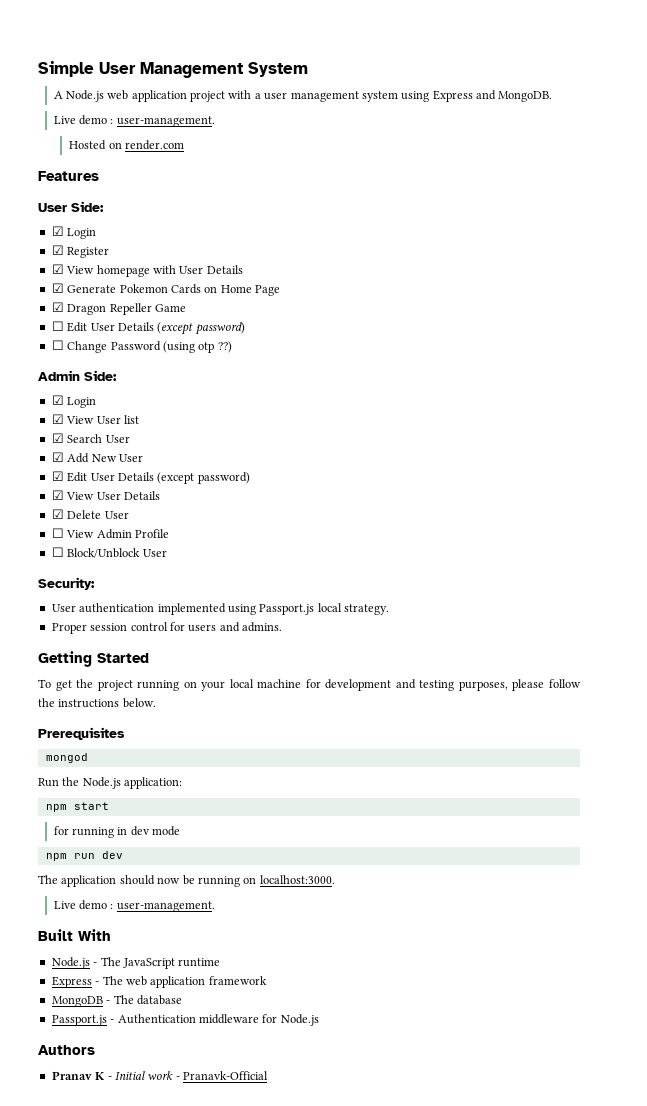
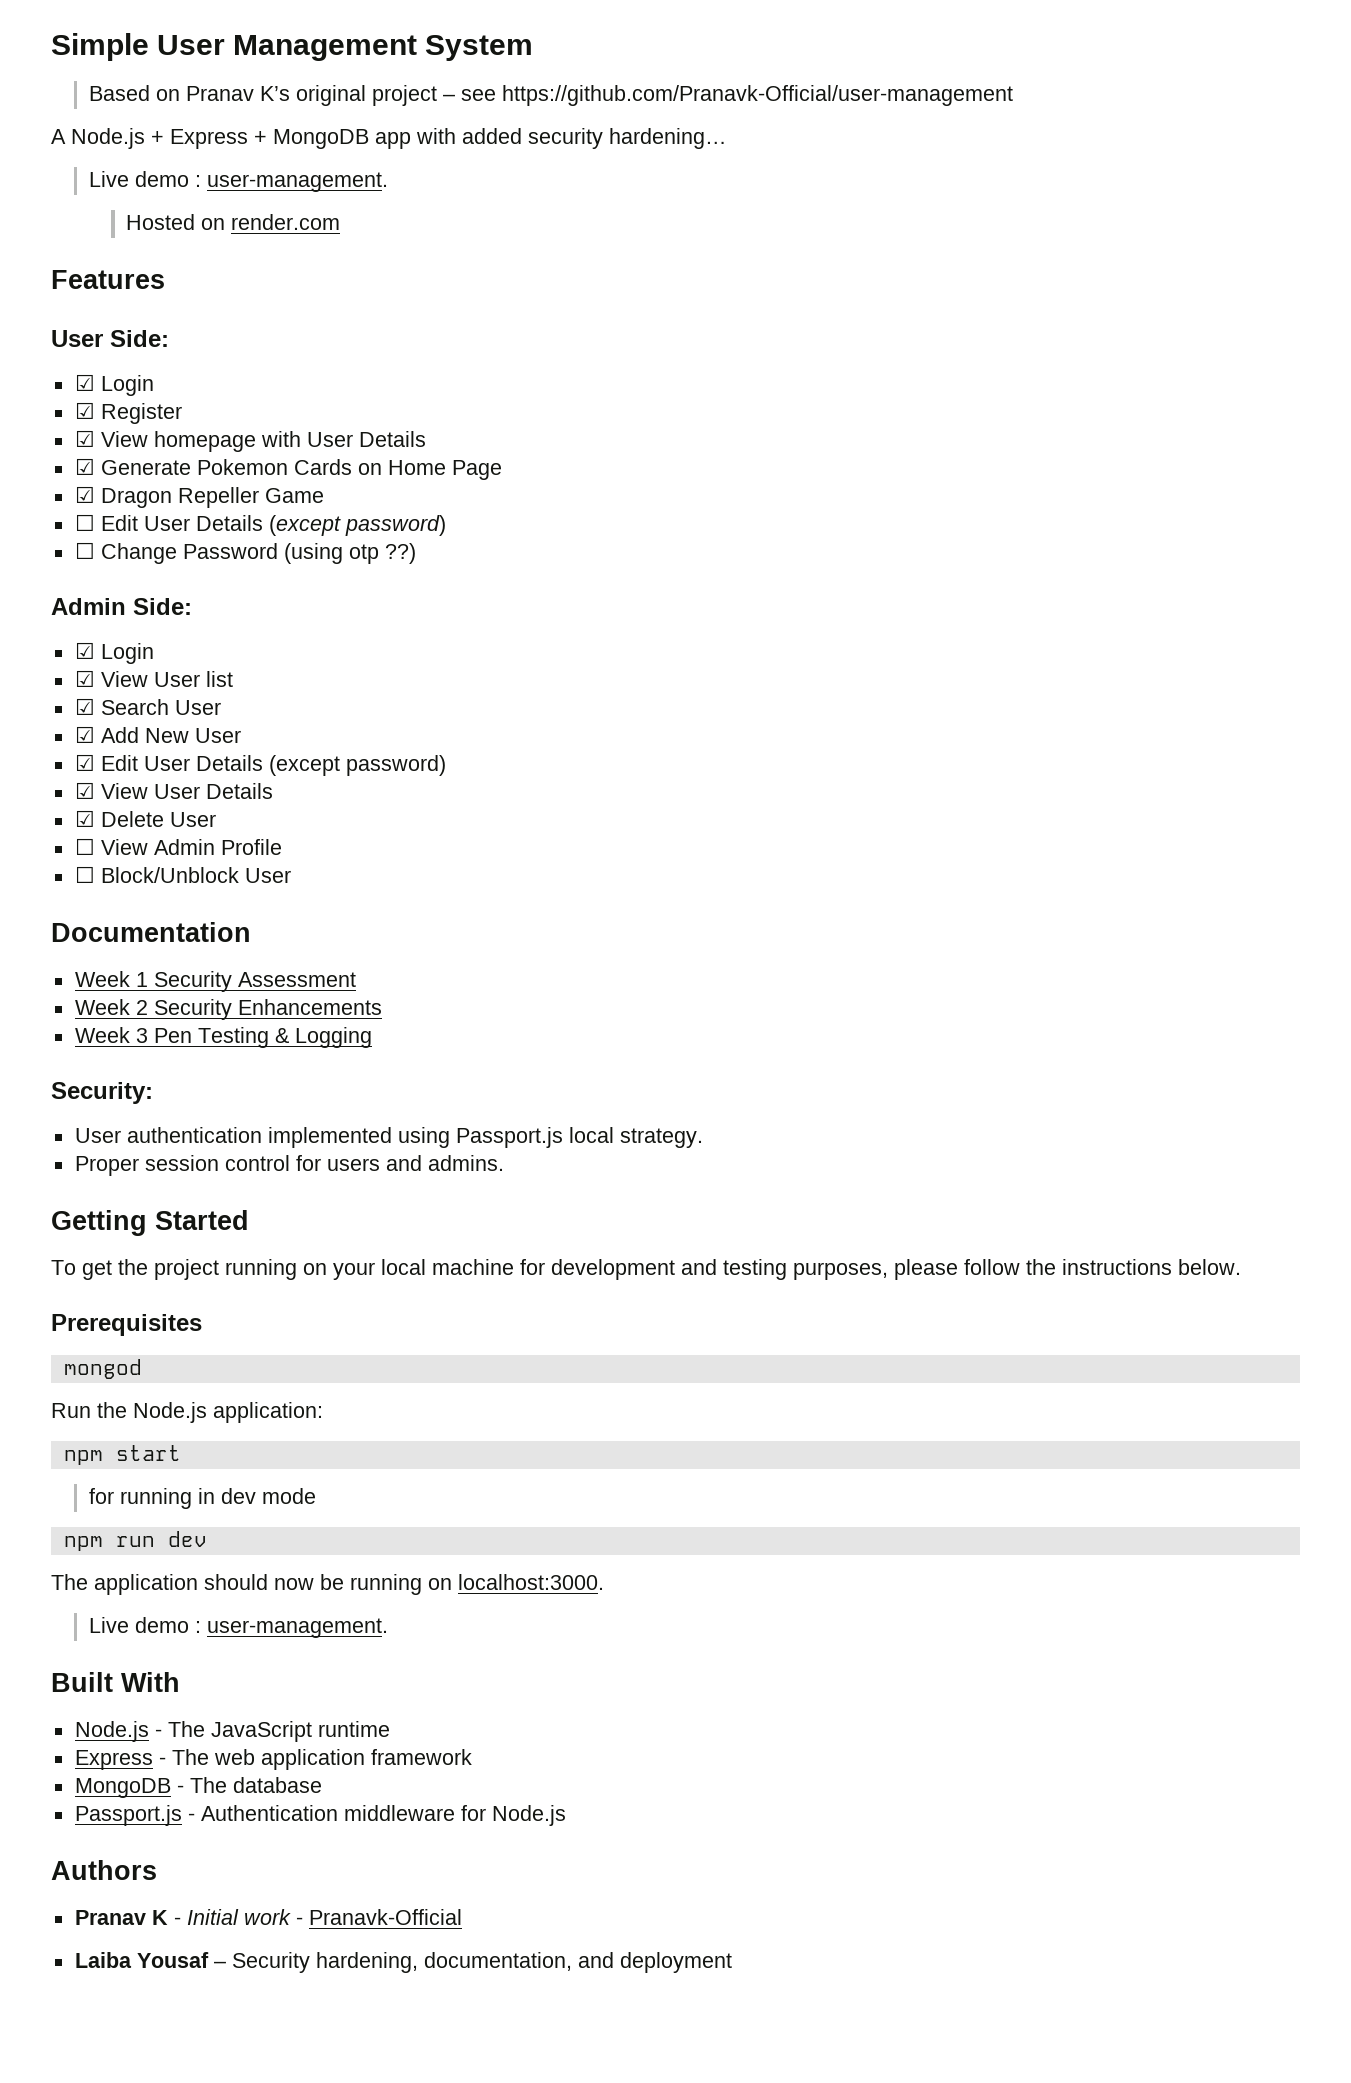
[53,90,553,102] A Node.js web application project with a user management system using Express and MongoDB. -> [88,85,1013,106] [51,128,727,149] Based on Pranav K’s original project – see https://github.com/Pranavk-Official/user-management // A Node.js + Express + MongoDB app with added security hardening…
(167, 553) none -> [51,922,251,942] [74,971,356,992] [74,999,382,1020] [74,1027,372,1048] // Documentation // Week 1 Security Assessment // Week 2 Security Enhancements // Week 3 Pen Testing & Logging
(268, 1075) none -> [74,1952,732,1973] // Laiba Yousaf – Security hardening, documentation, and deployment

